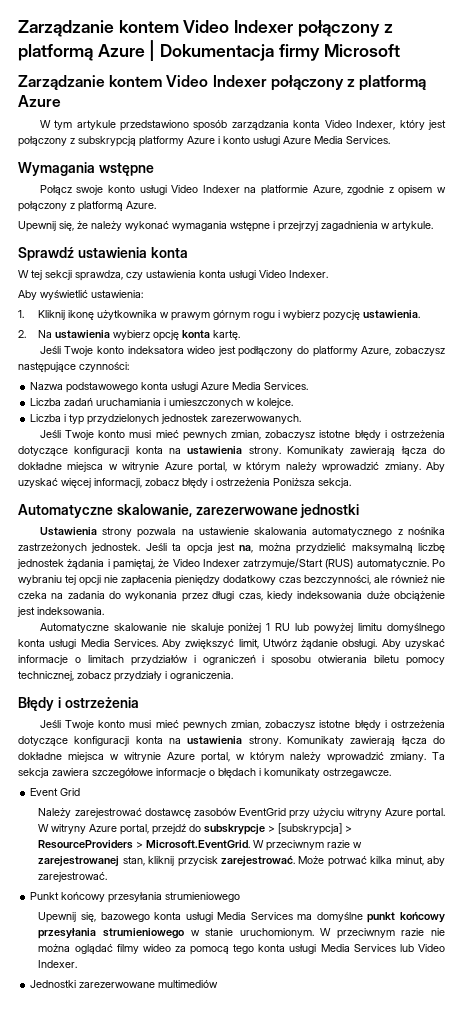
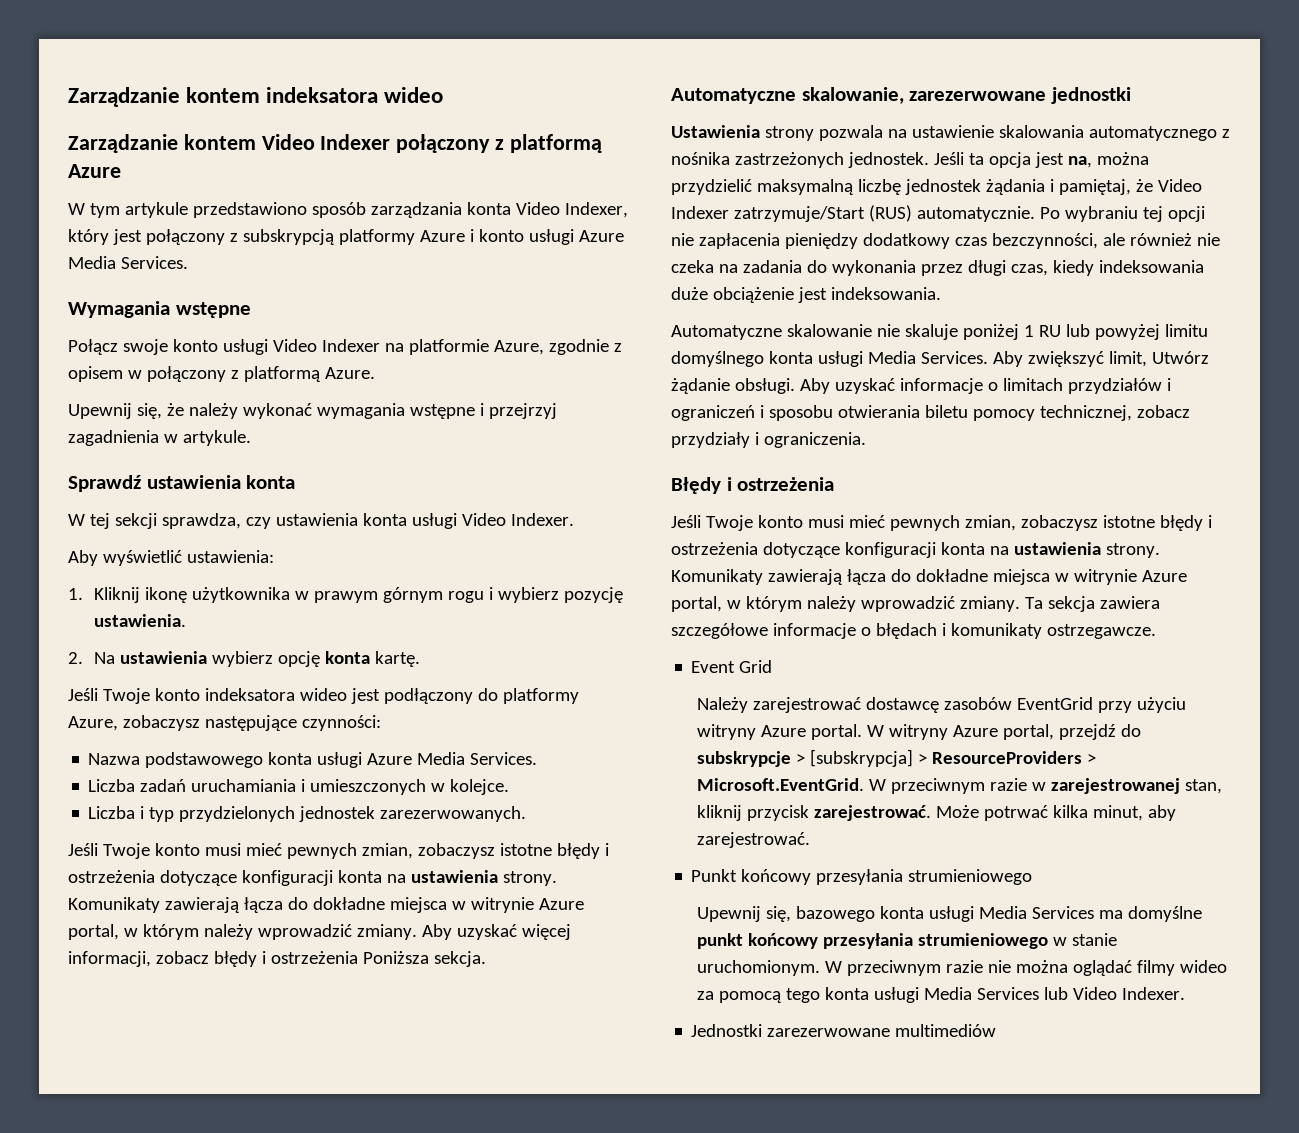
[18,20,393,37] [18,40,400,61] Zarządzanie kontem Video Indexer połączony z platformą Azure | Dokumentacja firmy Microsoft -> [68,87,444,107] Zarządzanie kontem indeksatora wideo

